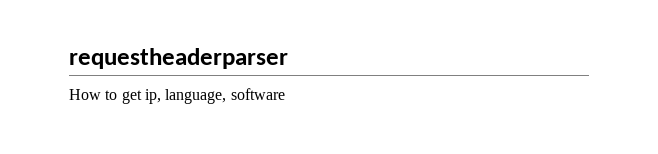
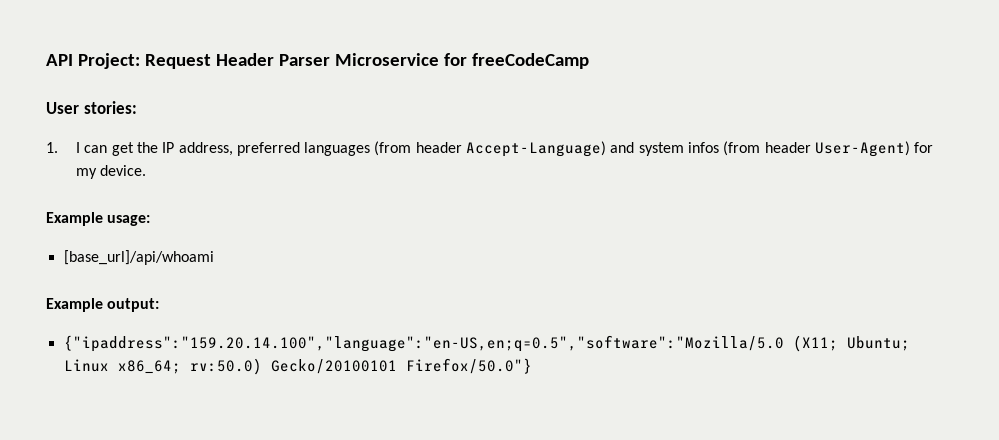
[69,48,288,69] [69,88,285,104] requestheaderparser // How to get ip, language, software -> [46,53,589,69] [46,101,137,114] [46,141,934,157] [75,165,147,179] [46,212,151,226] [63,250,214,265] [46,298,160,312] [63,335,910,352] [63,358,532,375] API Project: Request Header Parser Microservice for freeCodeCamp // User stories: // 1. I can get the IP address, preferred languages (from header Accept-Language) and system infos (from header User-Agent) for my device. // Example usage: // [base_url]/api/whoami // Example output: // {"ipaddress":"159.20.14.100","language":"en-US,en;q=0.5","software":"Mozilla/5.0 (X11; Ubuntu; Linux x86_64; rv:50.0) Gecko/20100101 Firefox/50.0"}

